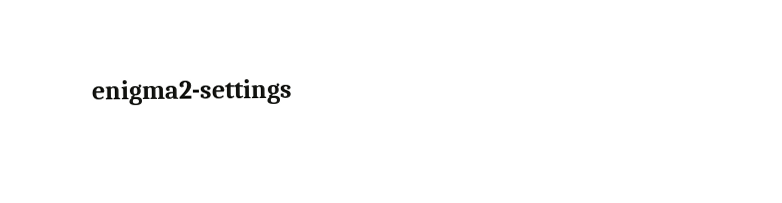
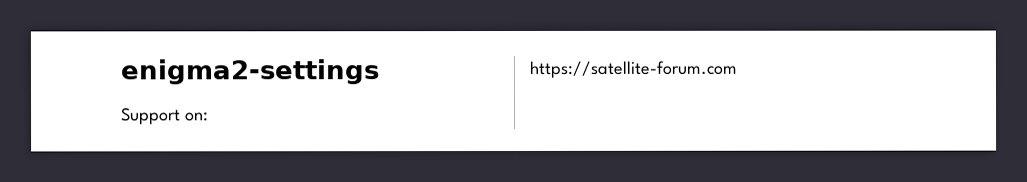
(293, 92) none -> [121,107,209,125] [529,60,737,78] // Support on: // https://satellite-forum.com

